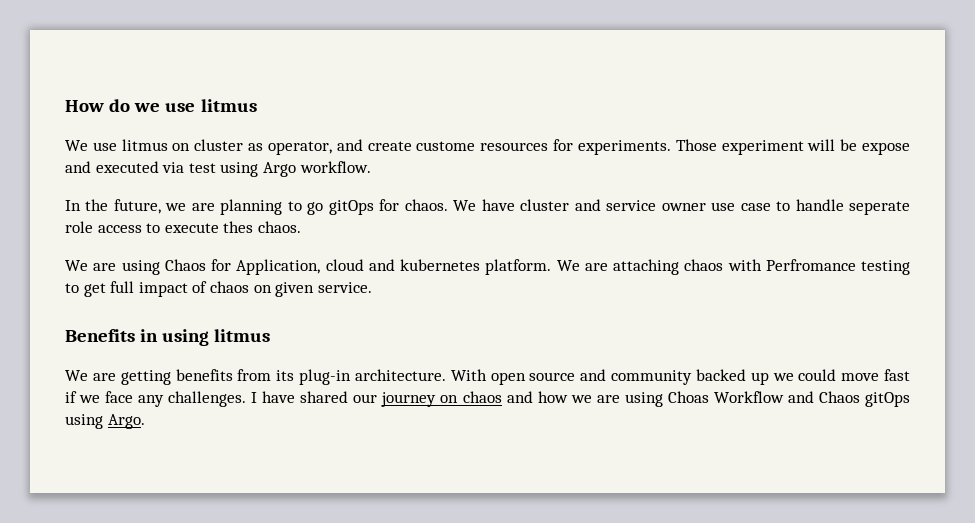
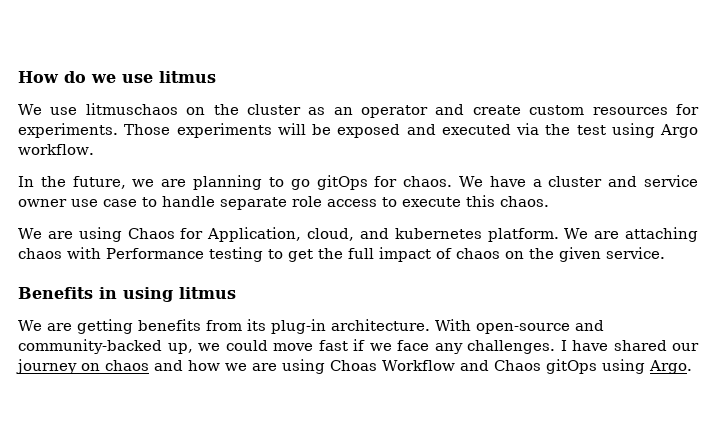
[121,139,332,155] litmus on cluster as operator, -> [85,103,429,118] litmuschaos on the cluster as an operator
[416,141,476,151] custome -> [529,105,585,115] custom
[721,140,804,155] experiment -> [176,123,272,138] experiments
[862,142,911,155] expose -> [337,124,401,138] exposed
(185, 167) none -> [545,124,571,135] the
(515, 205) none -> [532,179,542,187] a
[849,201,911,215] seperate -> [220,197,287,210] separate
[223,221,254,233] thes -> [466,195,495,207] this
[325,259,364,271] cloud -> [307,228,354,241] cloud,
[765,259,856,271] Perfromance -> [106,248,204,259] Performance
(106, 290) none -> [318,248,343,259] the
(272, 289) none -> [529,248,554,259] the
[490,369,769,385] open source and community backed up -> [475,320,604,334] [18,339,193,354] open-source and community-backed up,

